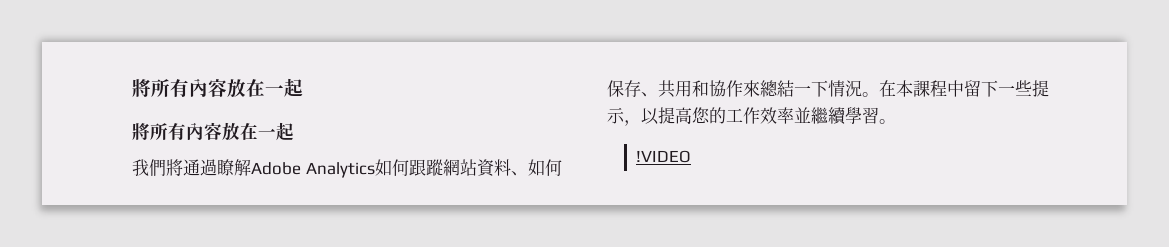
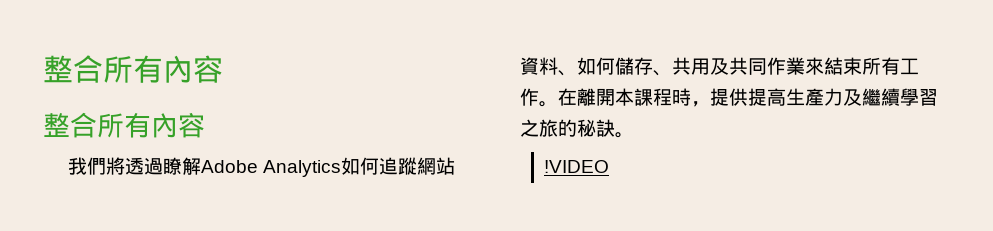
[132,78,303,98] [132,122,294,141] 將所有內容放在一起 // 將所有內容放在一起 -> [43,55,223,83] [43,112,205,138] 整合所有內容 // 整合所有內容
[183,159,200,176] 通 -> [125,157,145,175] 透
[408,159,426,176] 跟 -> [379,157,399,175] 追
[607,80,624,97] 保 -> [615,57,634,75] 儲
[692,80,1049,97] [607,107,879,126] 和協作來總結一下情況。在本課程中留下一些提示，以提高您的工作效率並繼續學習 -> [710,57,919,75] [520,88,938,107] [520,119,615,137] 及共同作業來結束所有工作。在離開本課程時，提供提高生產力及繼續學習之旅的秘訣

